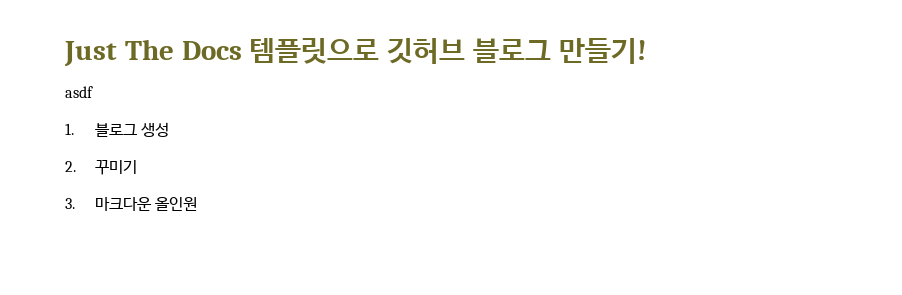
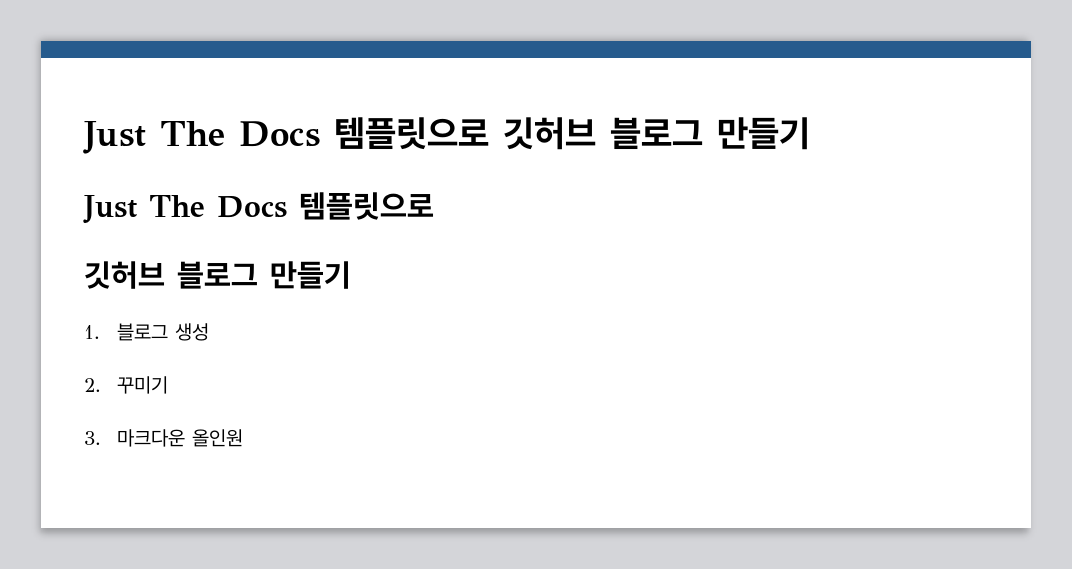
[558,38,647,64] [65,86,93,98] 만들기! // asdf -> [717,117,810,150] [83,192,434,224] [84,261,351,289] 만들기 // Just The Docs 템플릿으로 // 깃허브 블로그 만들기

